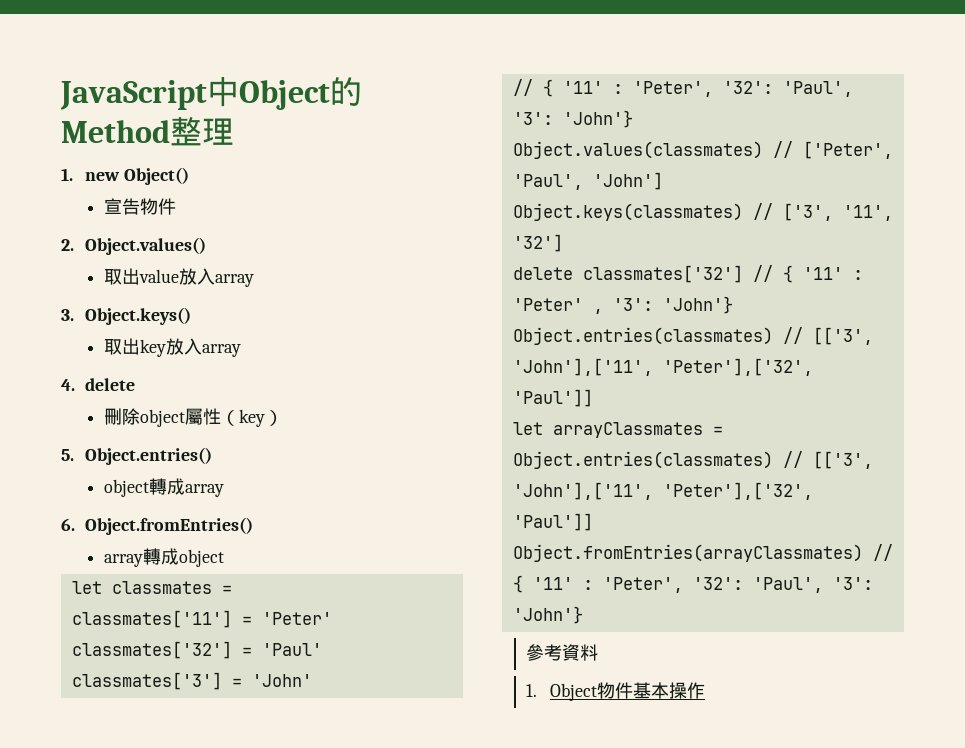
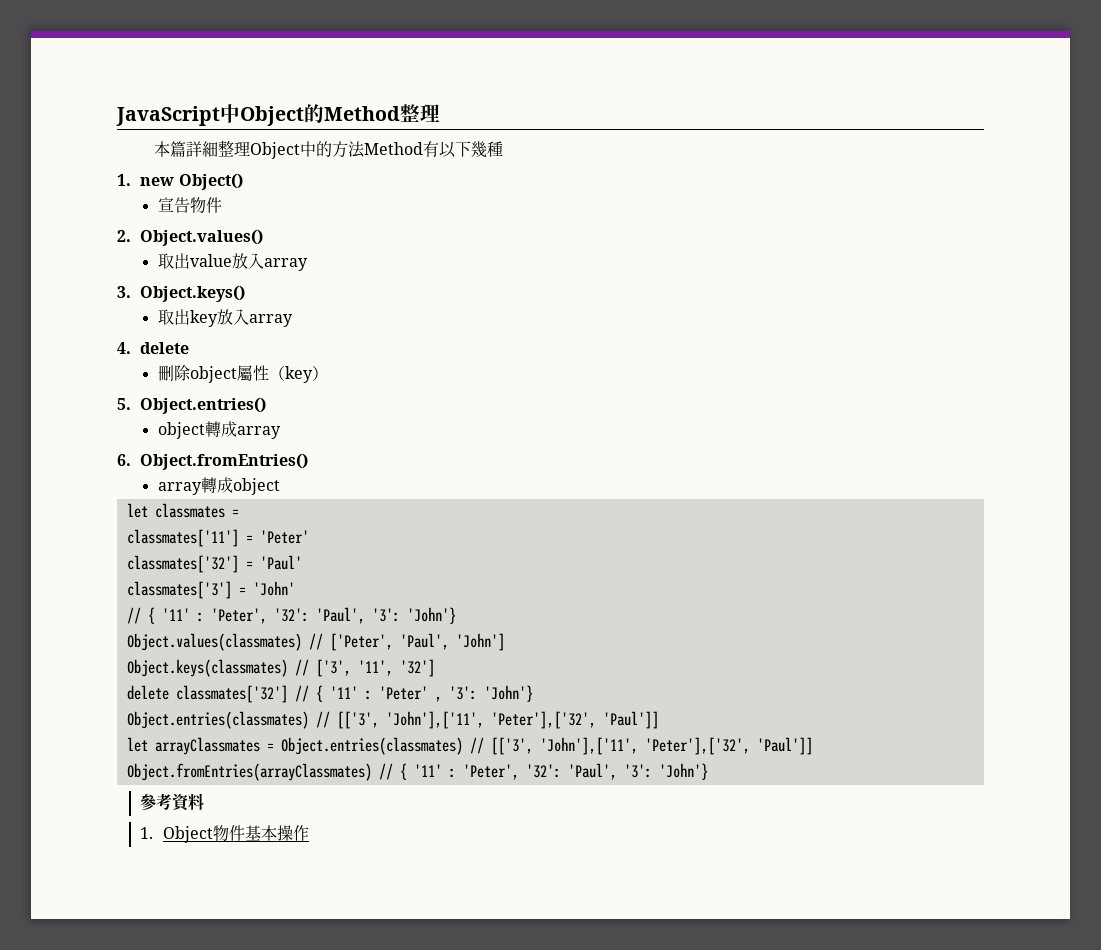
(234, 131) none -> [154,140,504,159] // 本篇詳細整理Object中的方法Method有以下幾種

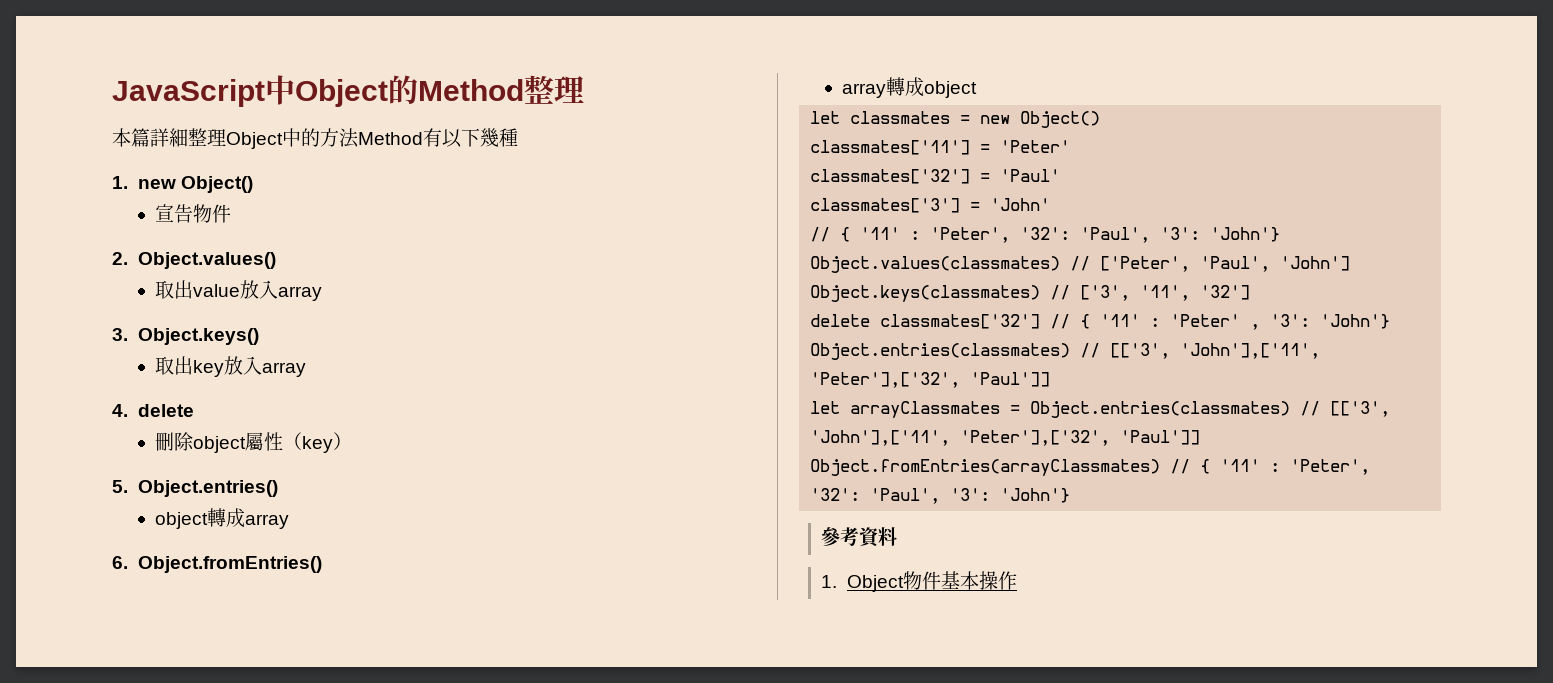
(239, 513) none -> [980,111,1101,128] new Object()

